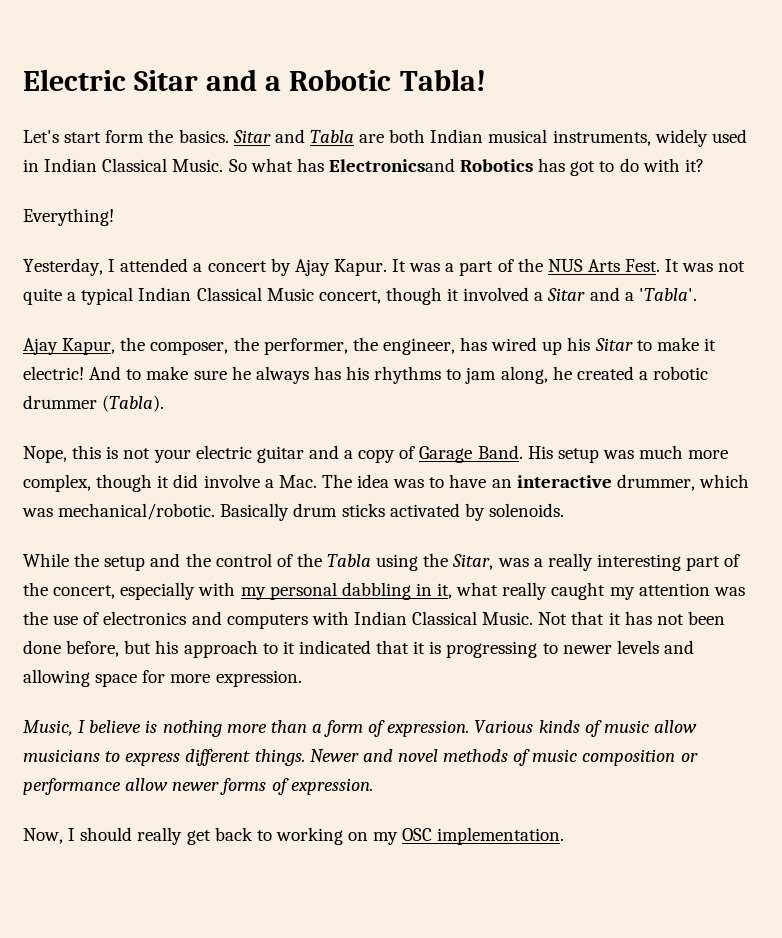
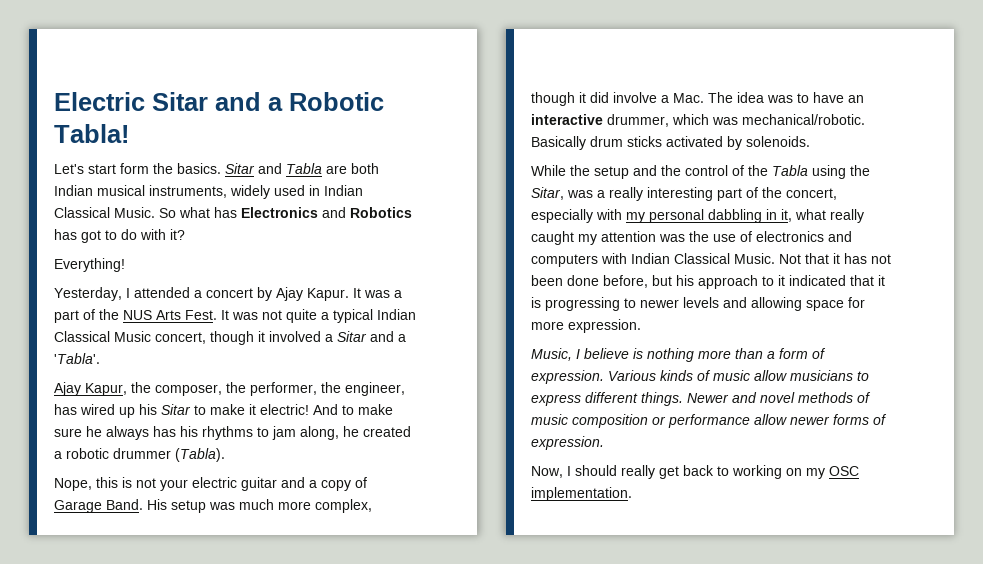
[328,158,455,172] Electronicsand -> [241,207,346,218] Electronics and

